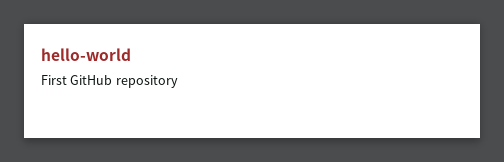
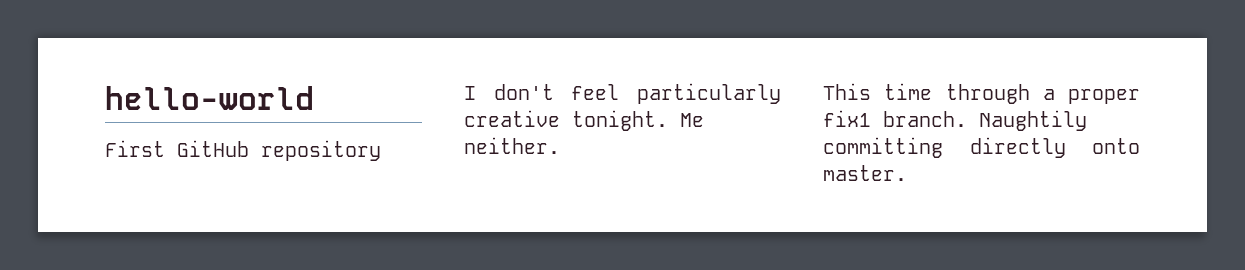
(178, 81) none -> [464,83,781,104] [464,110,704,131] [464,137,560,154] [823,83,1140,104] [823,110,1087,131] [823,137,1140,158] [823,165,907,181] // I don't feel particularly creative tonight. Me neither. // This time through a proper fix1 branch. Naughtily committing directly onto master.

